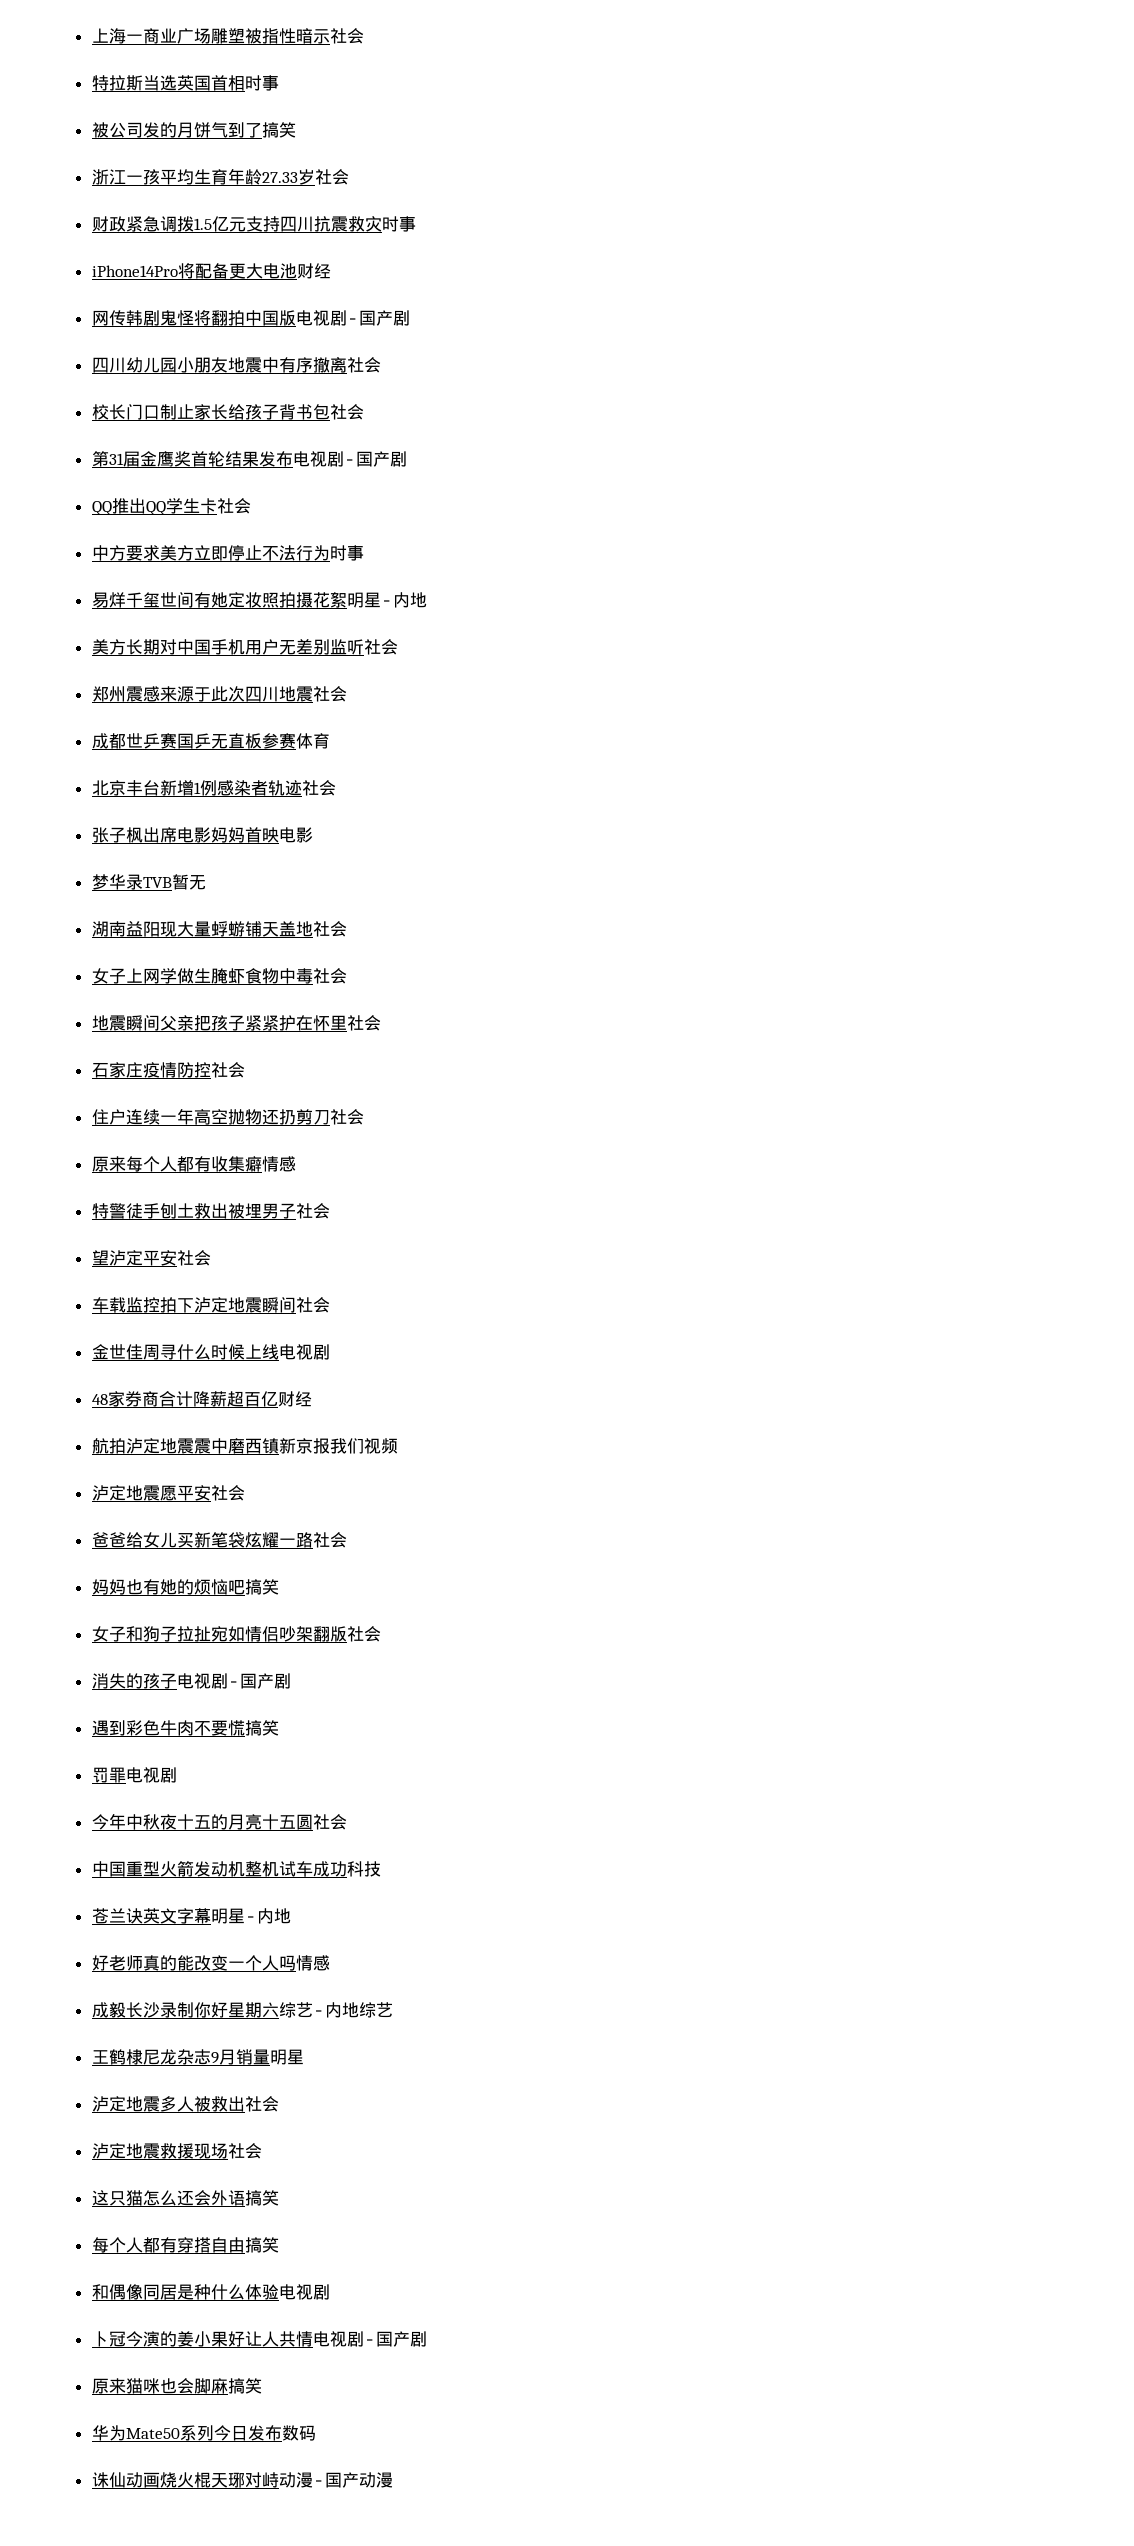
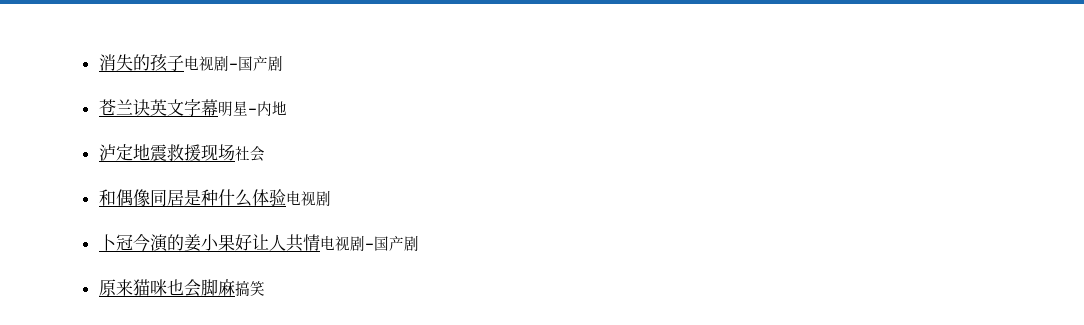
[91,28,364,44] [91,75,279,91] [91,122,296,138] [91,168,349,185] [91,216,416,232] [91,263,331,279] [91,310,410,326] [91,357,381,373] [91,404,364,420] [91,451,407,467] [91,498,251,515] [91,545,364,561] [91,592,427,608] [91,639,398,655] [91,686,347,702] [91,733,330,749] [91,780,336,796] [91,827,313,843] [91,874,206,890] [91,921,347,937] [91,968,347,984] [91,1015,381,1031] [91,1062,245,1078] [91,1108,364,1125] [91,1156,296,1172] [91,1203,330,1219] [91,1250,211,1266] [91,1297,330,1313] [91,1344,330,1360] [91,1391,312,1407] [91,1438,398,1454] [91,1485,245,1501] [91,1532,347,1548] [91,1579,279,1595] [91,1626,381,1642] 上海一商业广场雕塑被指性暗示社会 // 特拉斯当选英国首相时事 // 被公司发的月饼气到了搞笑 // 浙江一孩平均生育年龄27.33岁社会 // 财政紧急调拨1.5亿元支持四川抗震救灾时事 // iPhone14Pro将配备更大电池财经 // 网传韩剧鬼怪将翻拍中国版电视剧-国产剧 // 四川幼儿园小朋友地震中有序撤离社会 // 校长门口制止家长给孩子背书包社会 // 第31届金鹰奖首轮结果发布电视剧-国产剧 // QQ推出QQ学生卡社会 // 中方要求美方立即停止不法行为时事 // 易烊千玺世间有她定妆照拍摄花絮明星-内地 // 美方长期对中国手机用户无差别监听社会 // 郑州震感来源于此次四川地震社会 // 成都世乒赛国乒无直板参赛体育 // 北京丰台新增1例感染者轨迹社会 // 张子枫出席电影妈妈首映电影 // 梦华录TVB暂无 // 湖南益阳现大量蜉蝣铺天盖地社会 // 女子上网学做生腌虾食物中毒社会 // 地震瞬间父亲把孩子紧紧护在怀里社会 // 石家庄疫情防控社会 // 住户连续一年高空抛物还扔剪刀社会 // 原来每个人都有收集癖情感 // 特警徒手刨土救出被埋男子社会 // 望泸定平安社会 // 车载监控拍下泸定地震瞬间社会 // 金世佳周寻什么时候上线电视剧 // 48家券商合计降薪超百亿财经 // 航拍泸定地震震中磨西镇新京报我们视频 // 泸定地震愿平安社会 // 爸爸给女儿买新笔袋炫耀一路社会 // 妈妈也有她的烦恼吧搞笑 // 女子和狗子拉扯宛如情侣吵架翻版社会 // -> (98, 62) none
[91,1720,279,1736] [91,1767,177,1783] [91,1813,347,1830] [91,1861,381,1877] // 遇到彩色牛肉不要慌搞笑 // 罚罪电视剧 // 今年中秋夜十五的月亮十五圆社会 // 中国重型火箭发动机整机试车成功科技 -> (283, 63) none
[91,1955,330,1971] [91,2002,393,2018] [91,2049,304,2065] [91,2096,279,2112] // 好老师真的能改变一个人吗情感 // 成毅长沙录制你好星期六综艺-内地综艺 // 王鹤棣尼龙杂志9月销量明星 // 泸定地震多人被救出社会 -> (287, 108) none
[91,2190,279,2206] [91,2237,279,2253] // 这只猫怎么还会外语搞笑 // 每个人都有穿搭自由搞笑 -> (265, 154) none
[91,2425,316,2441] [91,2472,393,2488] // 华为Mate50系列今日发布数码 // 诛仙动画烧火棍天琊对峙动漫-国产动漫 -> (265, 288) none

